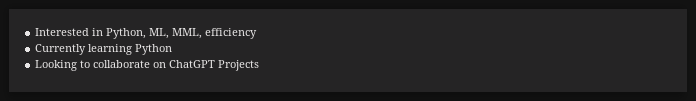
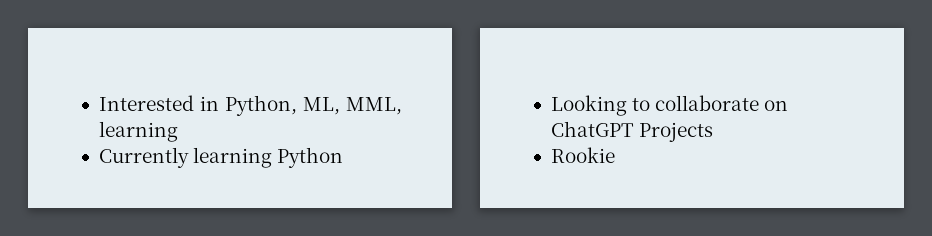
[205,28,258,39] efficiency -> [98,121,178,142] learning
(260, 65) none -> [550,147,615,163] // Rookie

